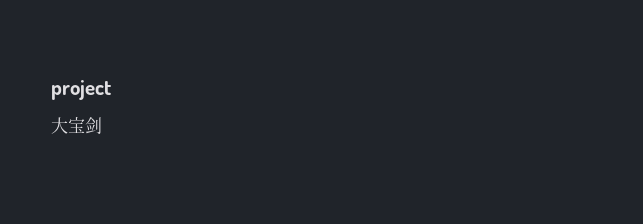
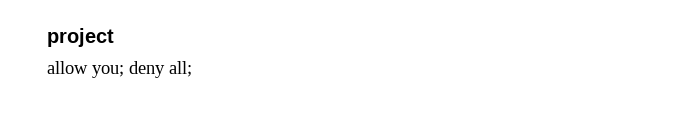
[51,117,102,134] 大宝剑 -> [47,61,192,78] allow you; deny all;

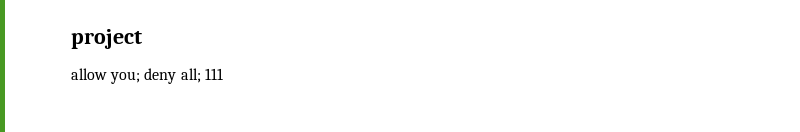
(192, 69) none -> [204,68,223,80] 111

